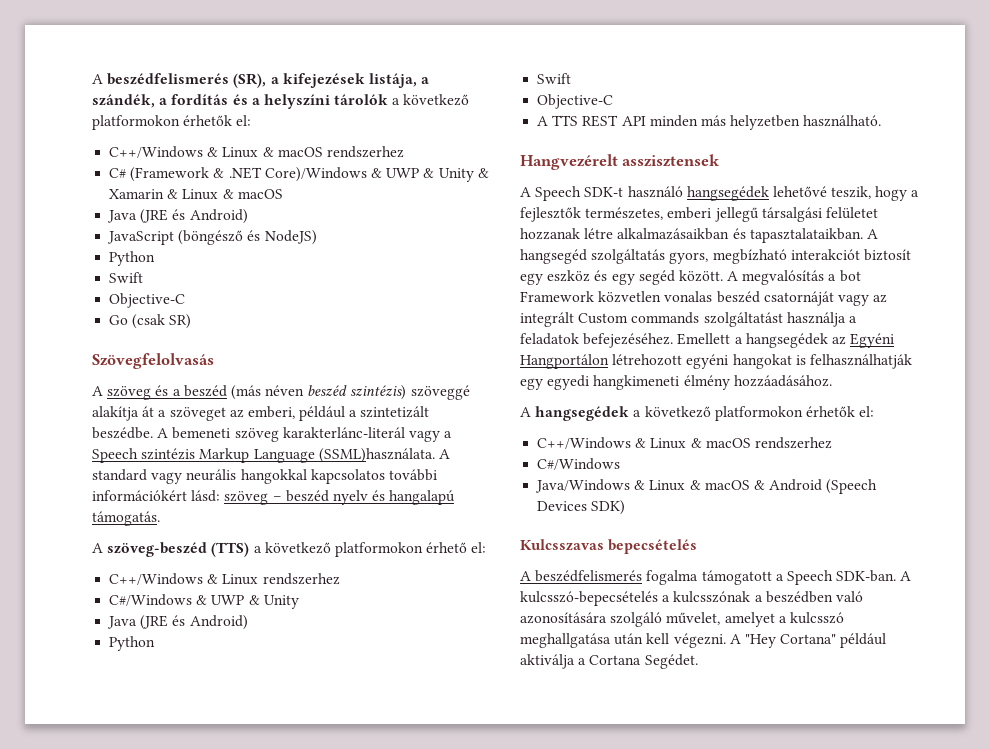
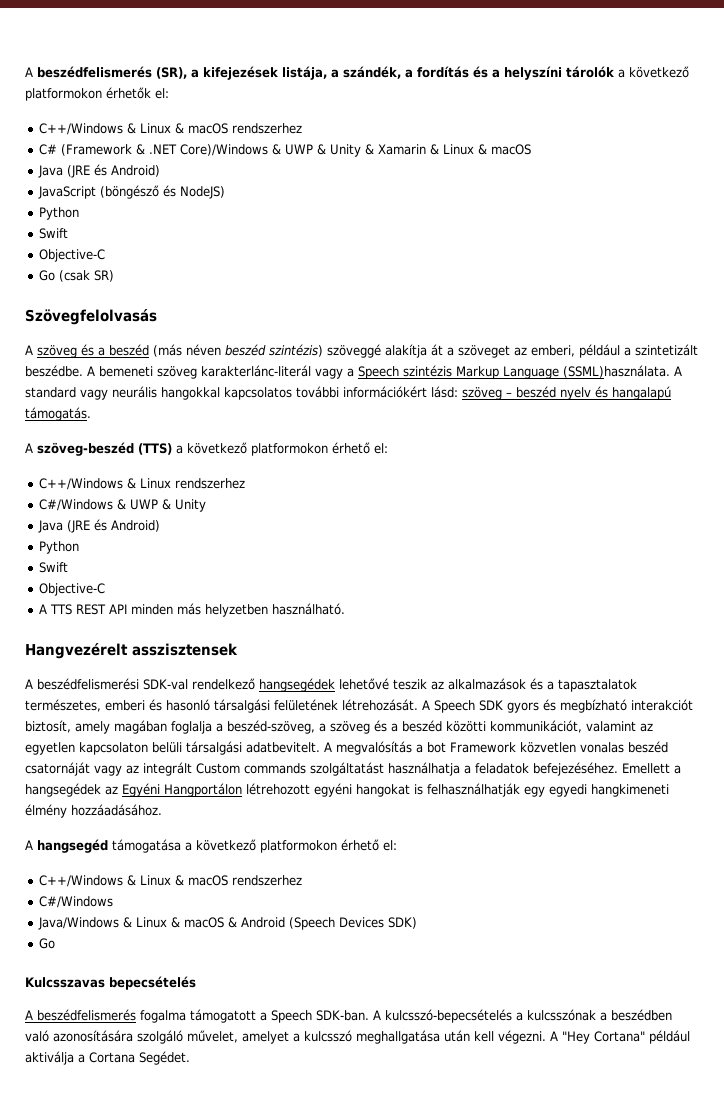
[535,186,920,201] [520,207,878,222] [520,228,878,243] [520,249,911,264] [520,270,723,285] Speech SDK-t használó hangsegédek lehetővé teszik, hogy a fejlesztők természetes, emberi jellegű társalgási felületet hozzanak létre alkalmazásaikban és tapasztalataikban. A hangsegéd szolgáltatás gyors, megbízható interakciót biztosít egy eszköz és egy segéd között. -> [37,678,637,692] [25,699,693,713] [25,720,653,734] [25,741,320,755] beszédfelismerési SDK-val rendelkező hangsegédek lehetővé teszik az alkalmazások és a tapasztalatok természetes, emberi és hasonló társalgási felületének létrehozását. A Speech SDK gyors és megbízható interakciót biztosít, amely magában foglalja a beszéd-szöveg, a szöveg és a beszéd közötti kommunikációt, valamint az egyetlen kapcsolaton belüli társalgási adatbevitelt.
[786,312,846,327] használja -> [388,762,460,776] használhatja
[535,406,855,421] hangsegédek a következő platformokon érhetők -> [37,839,379,853] hangsegéd támogatása a következő platformokon érhető
(626, 507) none -> [39,938,56,949] // Go

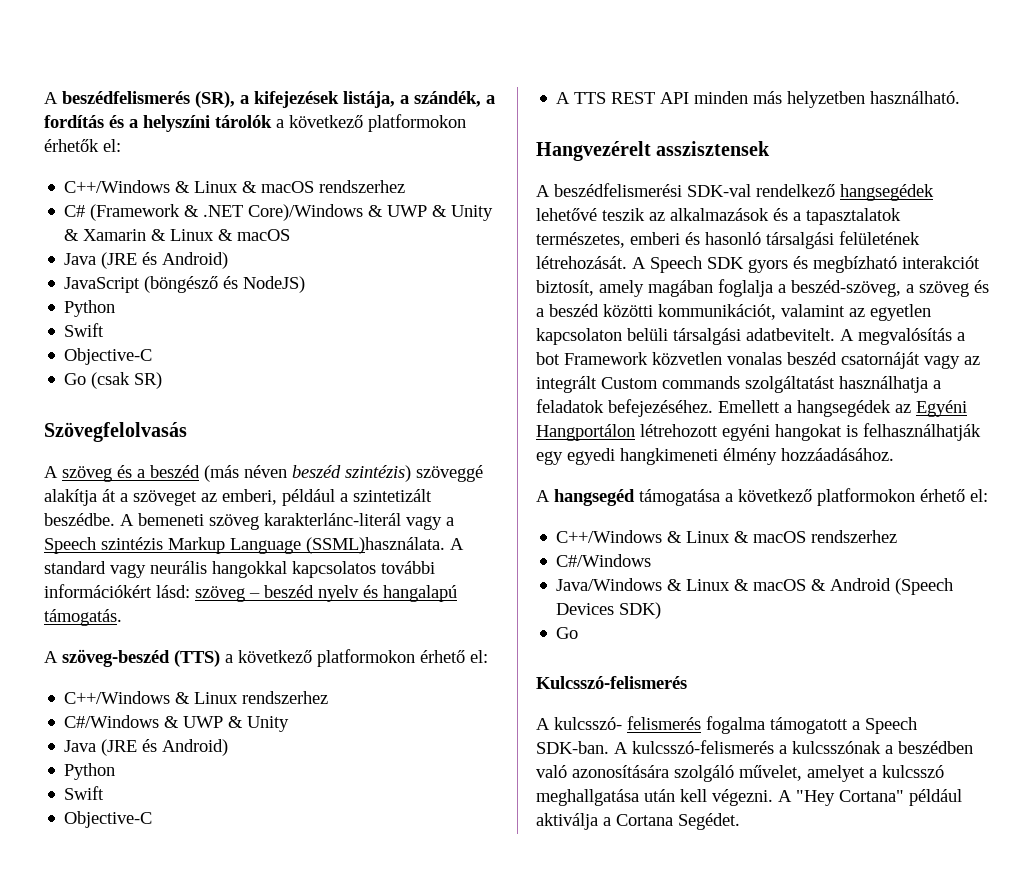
[25,976,196,990] [25,1009,136,1021] Kulcsszavas bepecsételés // A beszédfelismerés -> [536,676,687,689] [536,716,701,730] Kulcsszó-felismerés // A kulcsszó- felismerés
[384,1009,512,1023] kulcsszó-bepecsételés -> [632,740,774,754] kulcsszó-felismerés

